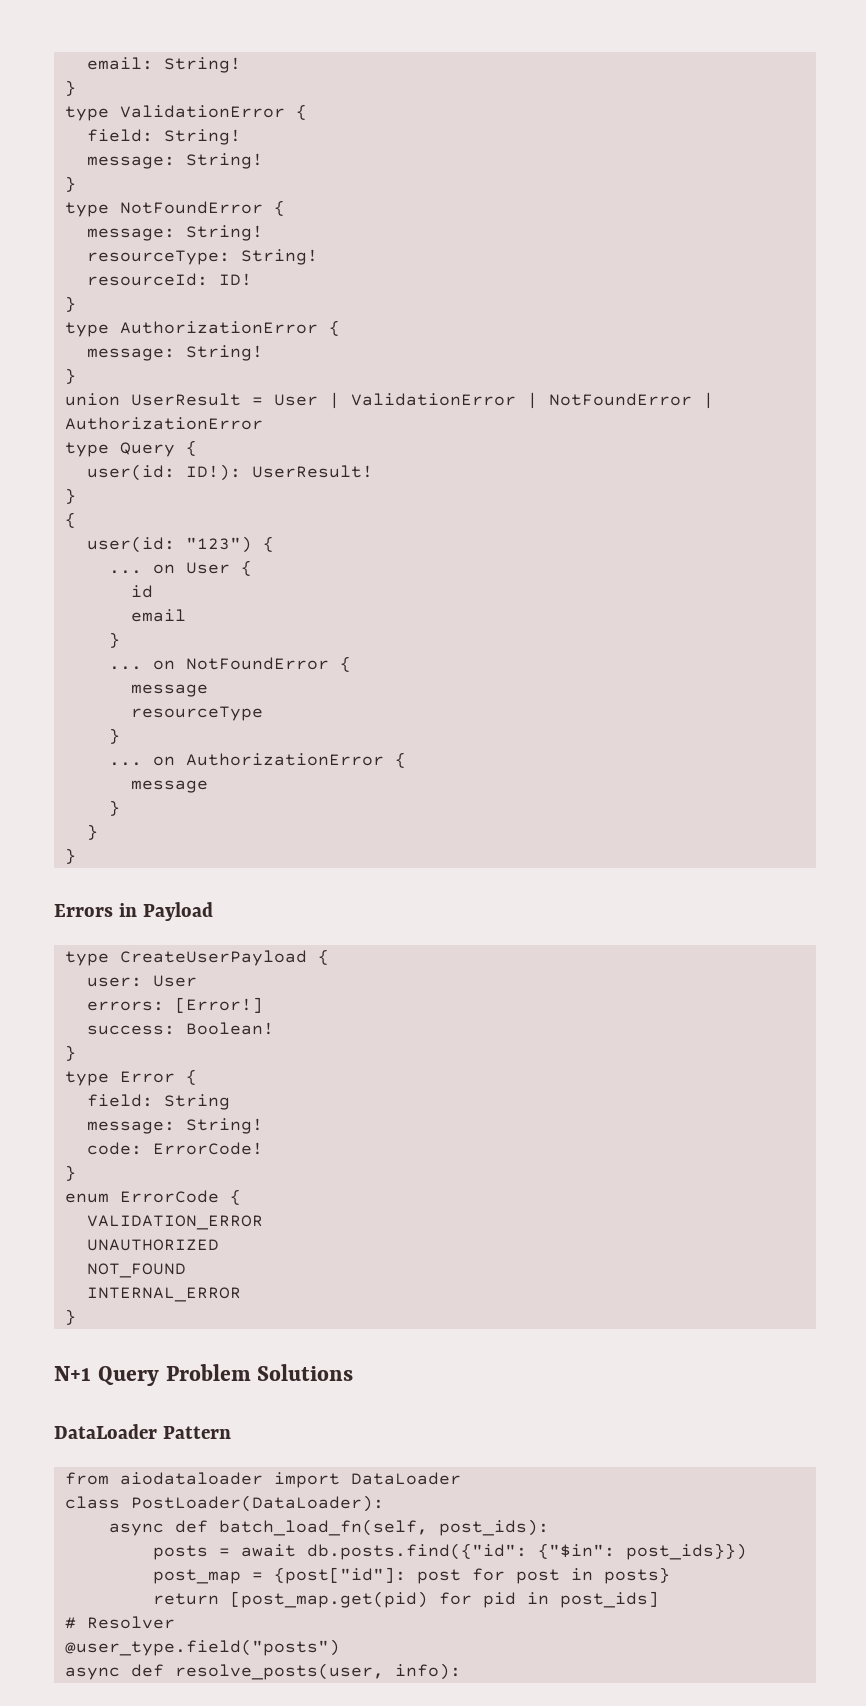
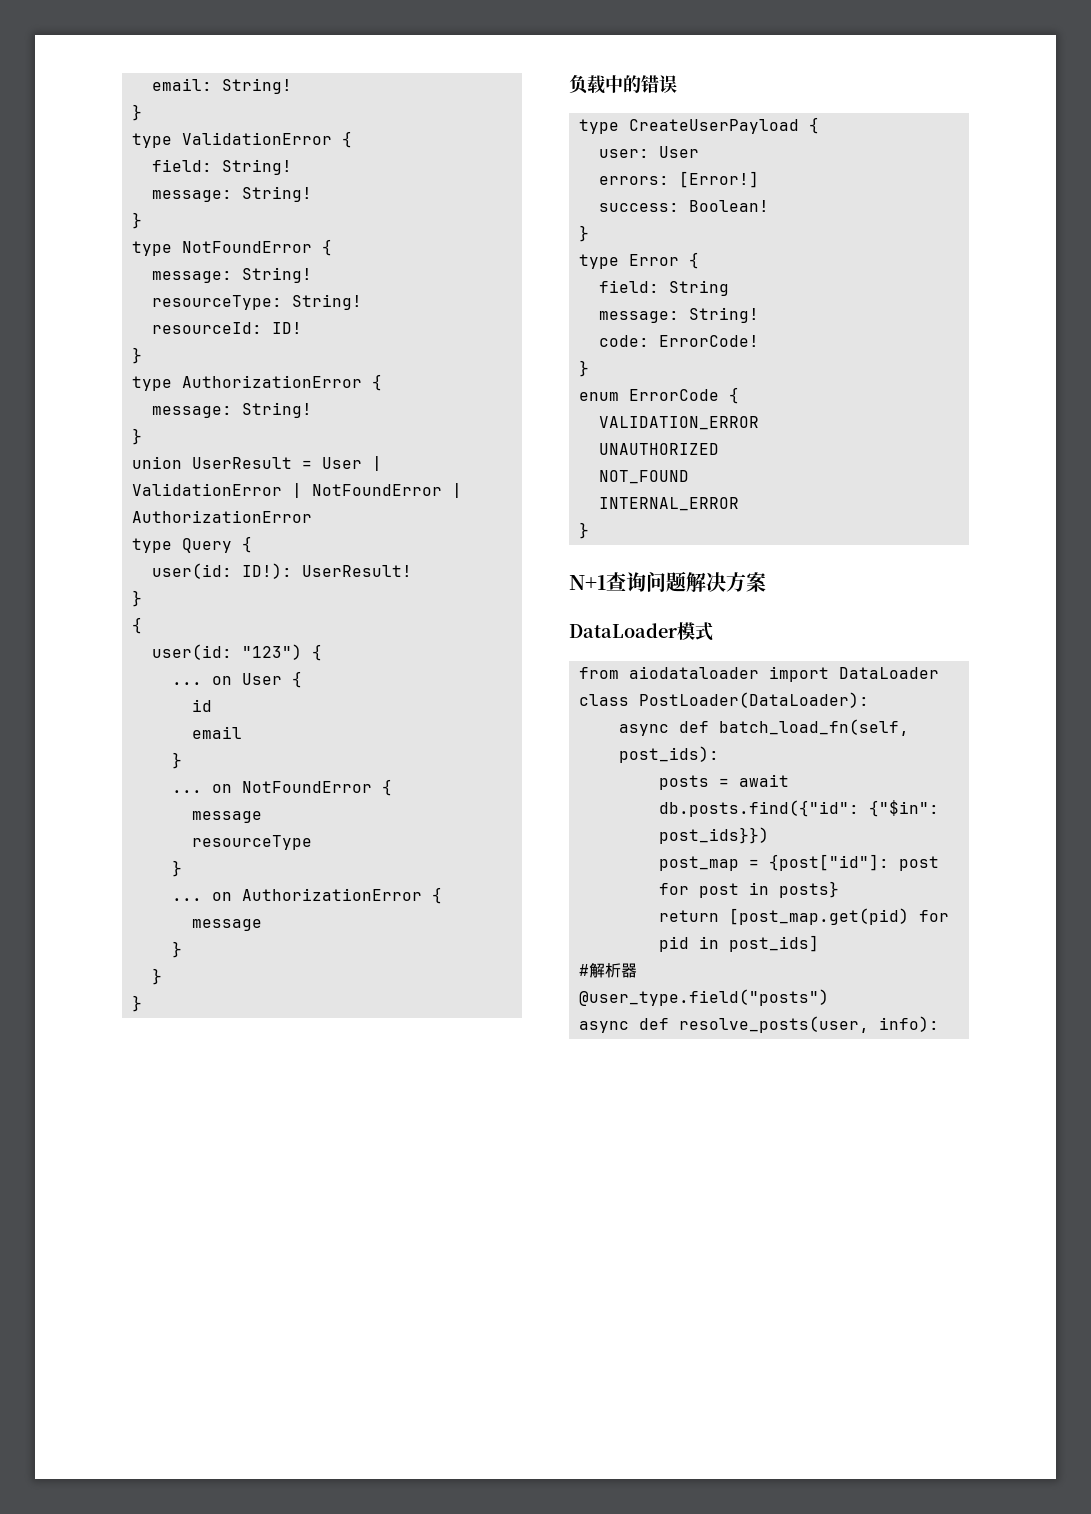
[54,902,213,921] Errors in Payload -> [569,74,677,94] 负载中的错误
[97,1364,354,1386] [54,1424,231,1439] Query Problem Solutions // DataLoader Pattern -> [606,571,766,592] [569,622,713,641] 查询问题解决方案 // DataLoader模式
[87,1616,176,1629] Resolver -> [588,963,637,978] 解析器

